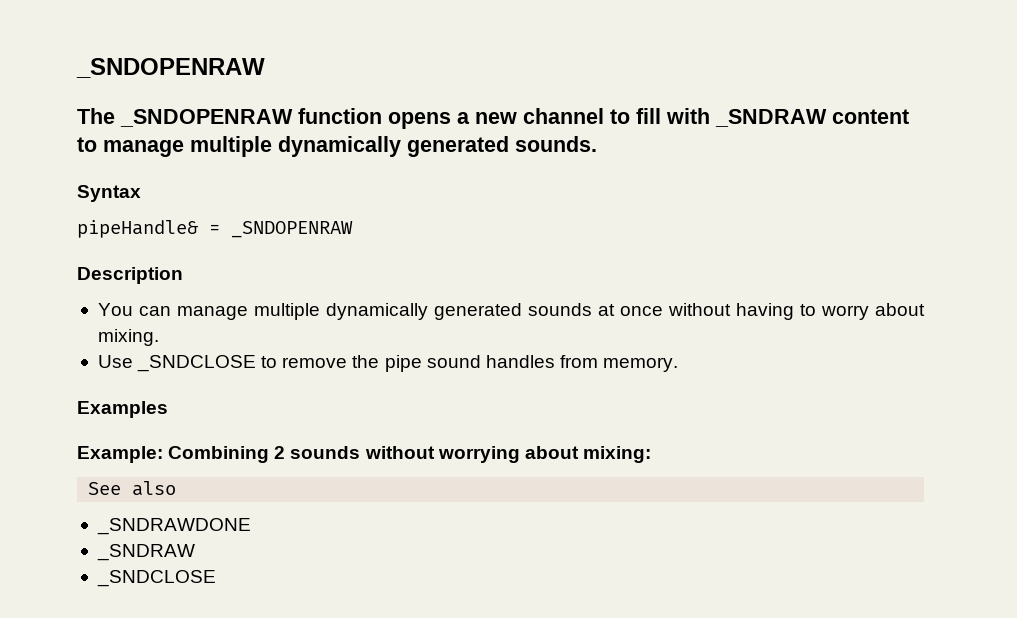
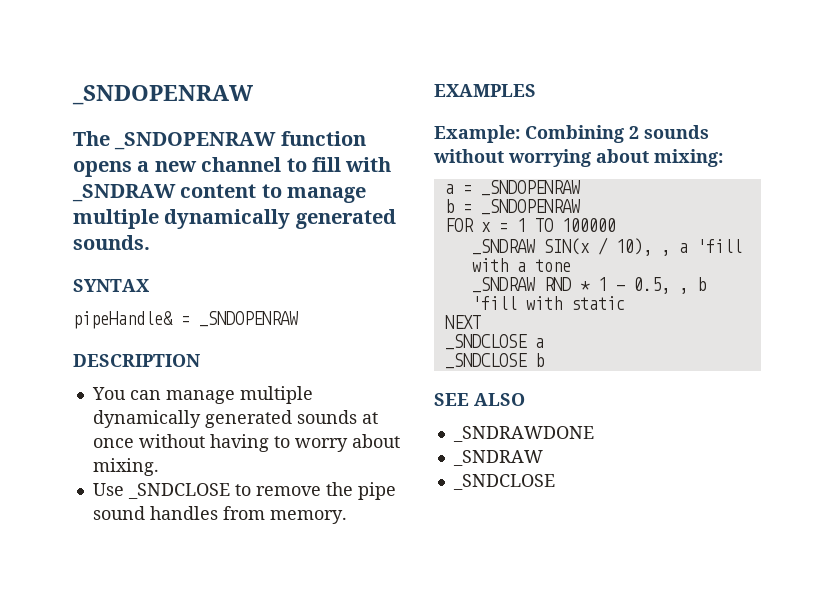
[77,185,141,202] Syntax -> [73,279,149,292] SYNTAX
[77,267,183,284] Description -> [73,354,200,367] DESCRIPTION
[77,401,168,418] Examples -> [434,84,536,97] EXAMPLES
[88,481,177,496] See also -> [444,180,580,196] [444,199,580,215] [444,218,616,232] [471,237,742,256] [471,258,571,272] [471,277,706,294] [471,296,625,310] [444,315,481,329] [444,334,544,350] [444,353,544,369] [434,393,525,406] a = _SNDOPENRAW // b = _SNDOPENRAW // FOR x = 1 TO 100000 // _SNDRAW SIN(x / 10), , a 'fill with a tone // _SNDRAW RND * 1 - 0.5, , b 'fill with static // NEXT // _SNDCLOSE a // _SNDCLOSE b // SEE ALSO

